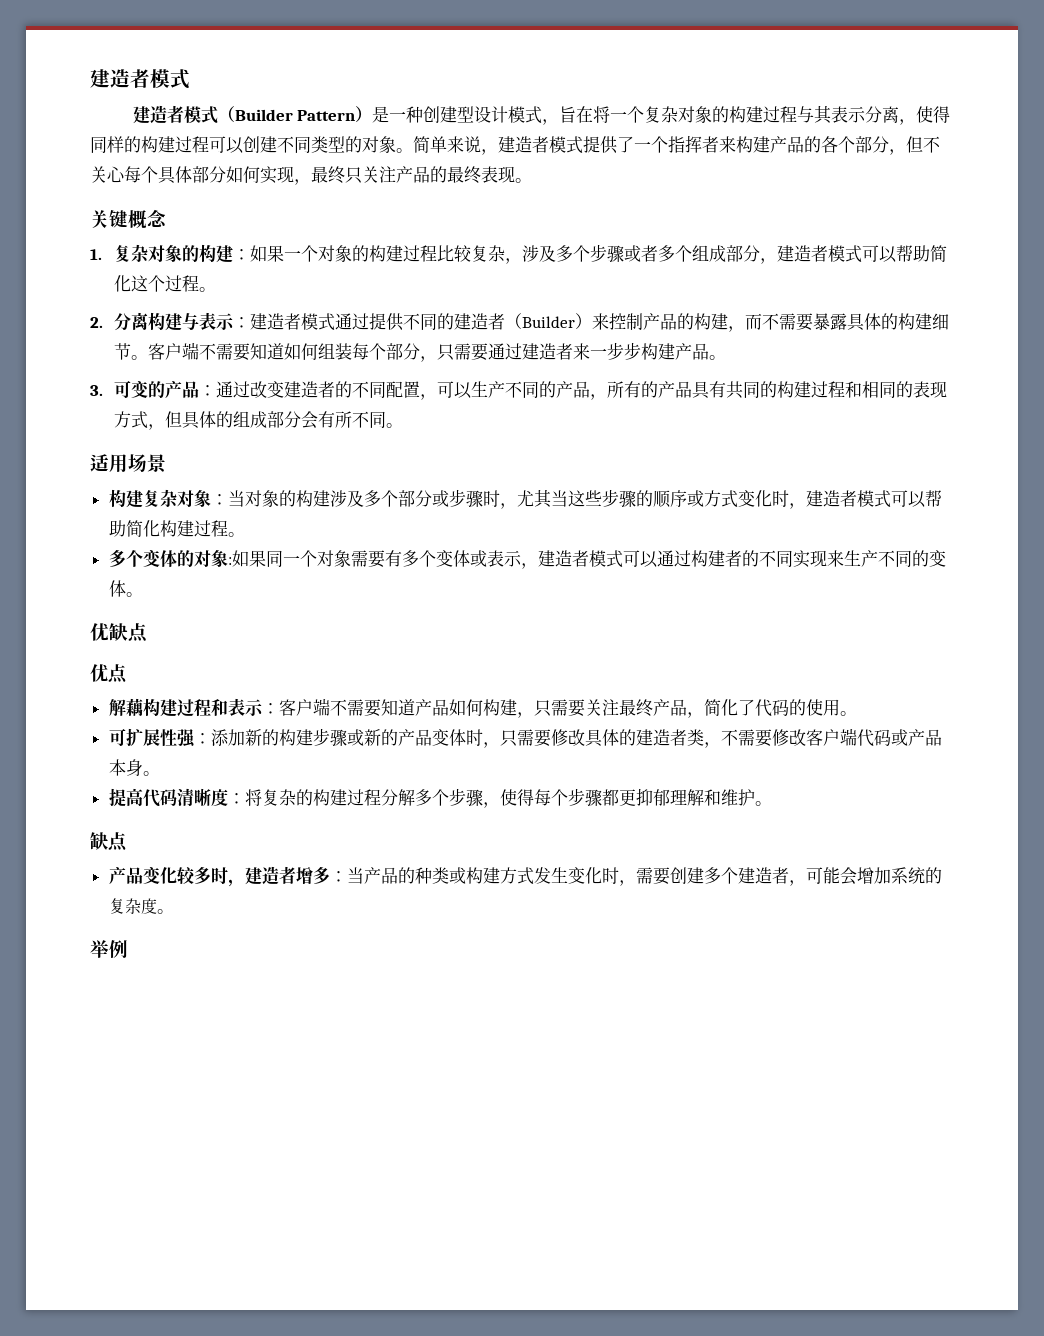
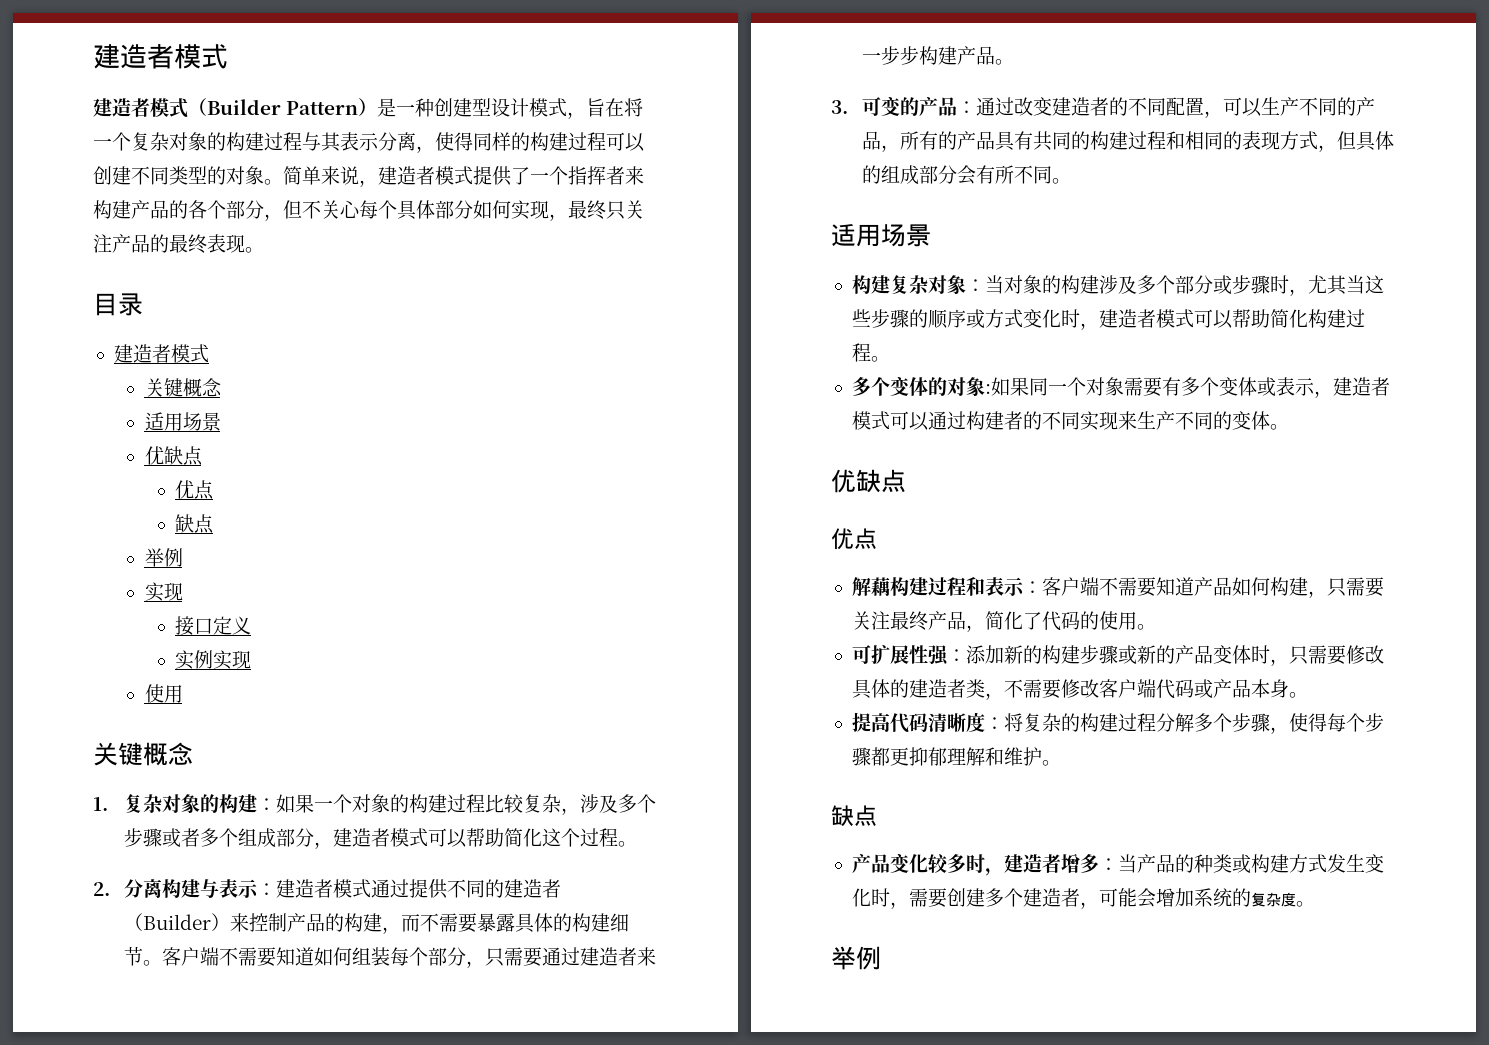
(532, 180) none -> [93,293,143,316] [113,344,209,363] [144,378,222,397] [144,412,221,431] [144,446,203,466] [175,480,215,500] [175,514,215,534] [144,548,183,567] [144,582,183,602] [175,616,252,636] [175,650,252,670] [144,684,183,703] // 目录 // 建造者模式 // 关键概念 // 适用场景 // 优缺点 // 优点 // 缺点 // 举例 // 实现 // 接口定义 // 实例实现 // 使用

